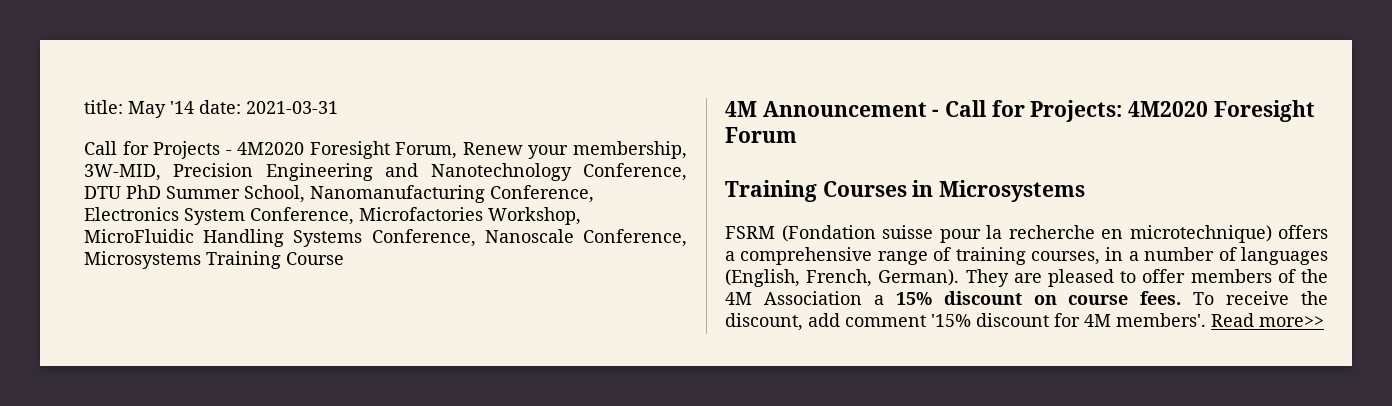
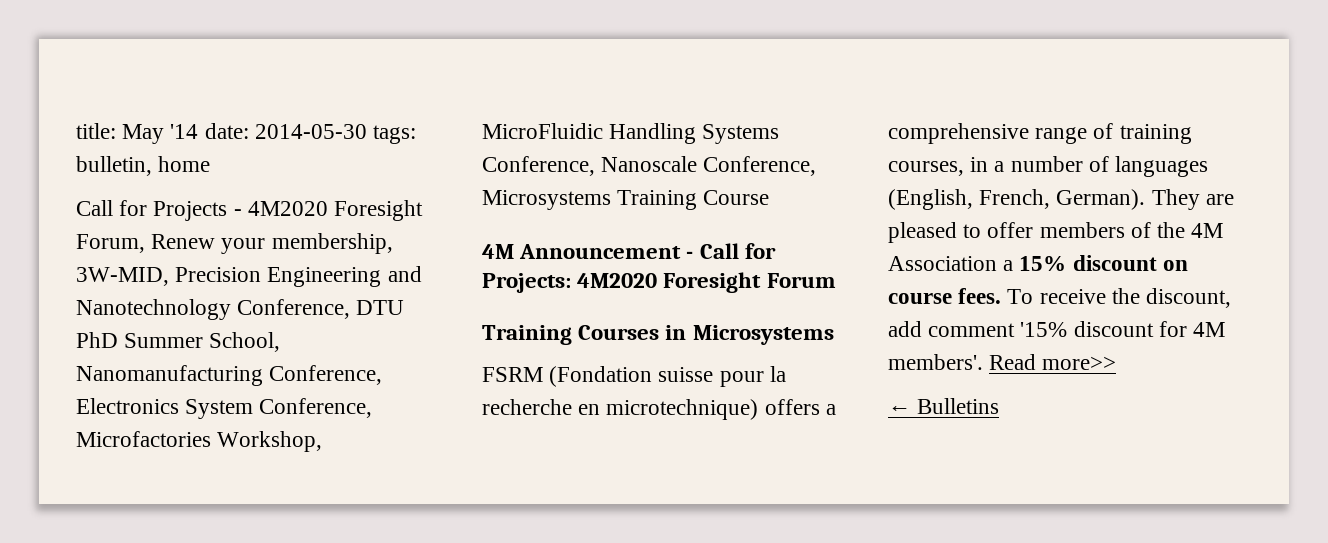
[246,101,338,114] 2021-03-31 -> [254,124,417,144] [76,156,211,176] 2014-05-30 tags: bulletin, home
(1324, 321) none -> [888,398,1000,414] // ← Bulletins

